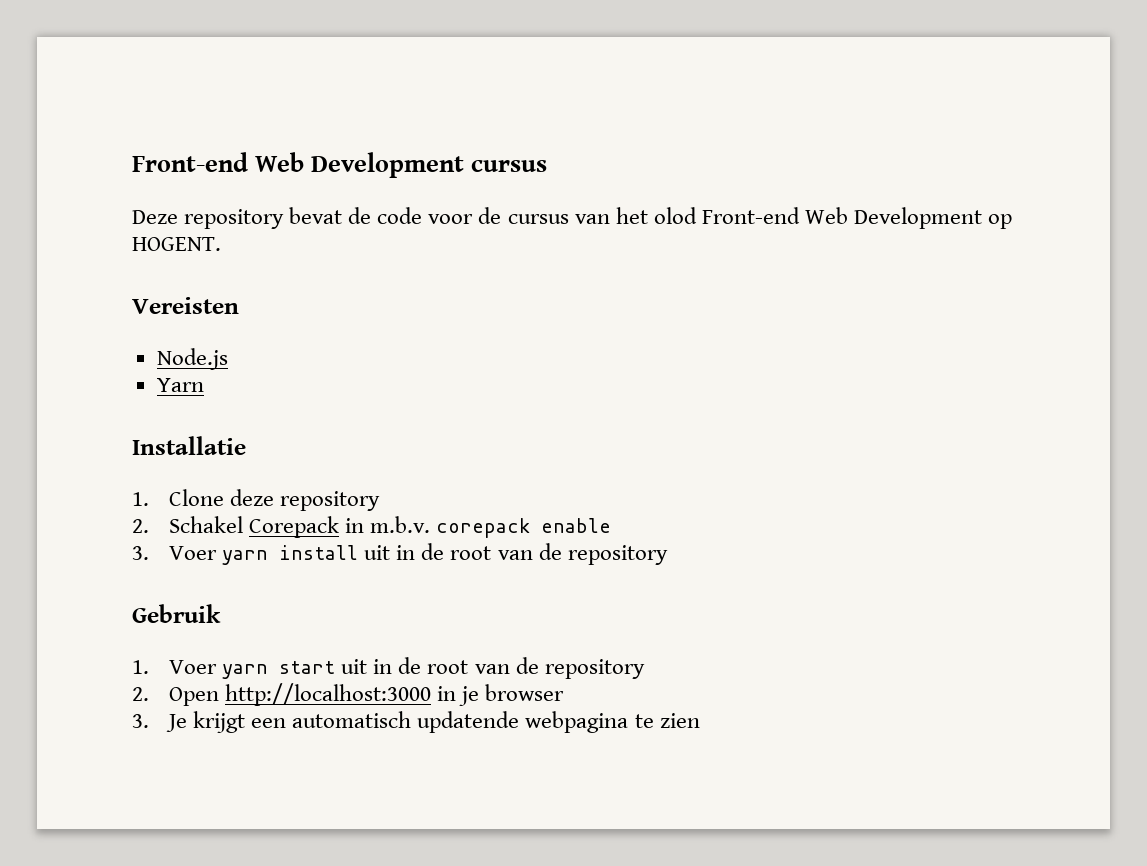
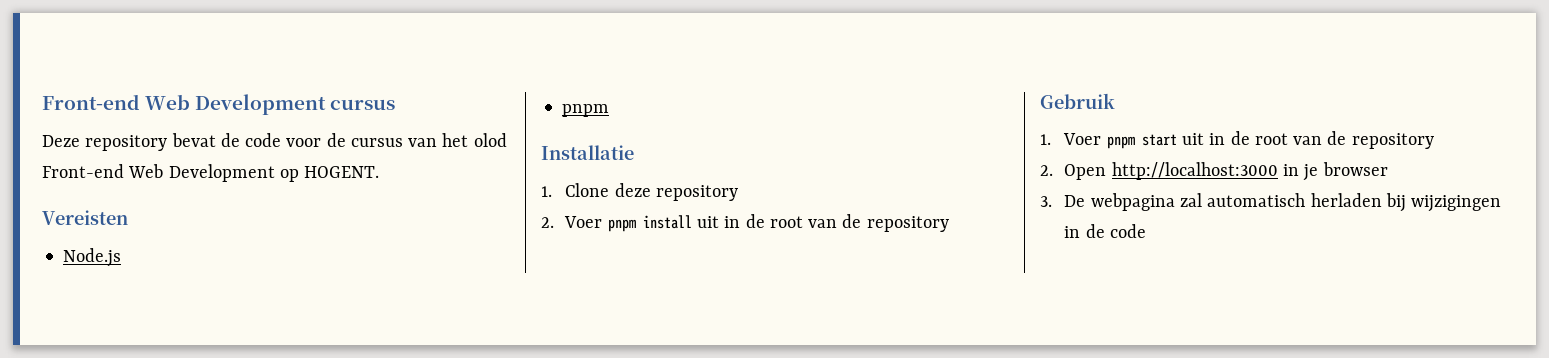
[156,378,204,392] Yarn -> [562,104,610,117] pnpm
[169,516,612,538] [132,546,269,565] Schakel Corepack in m.b.v. corepack enable // 3. Voer yarn -> [564,216,636,232] Voer pnpm
[222,664,269,679] yarn -> [1106,136,1135,149] pnpm
[166,711,700,733] Je krijgt een automatisch updatende webpagina te zien -> [1064,193,1502,212] [1064,224,1146,238] De webpagina zal automatisch herladen bij wijzigingen in de code

